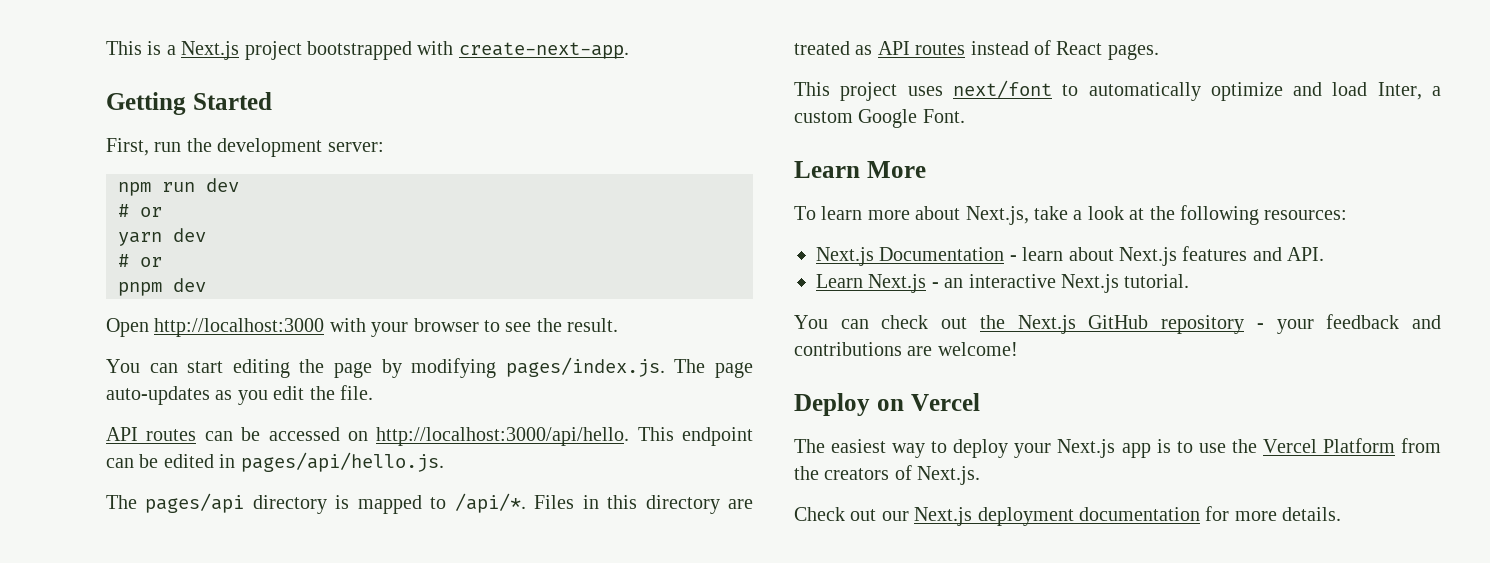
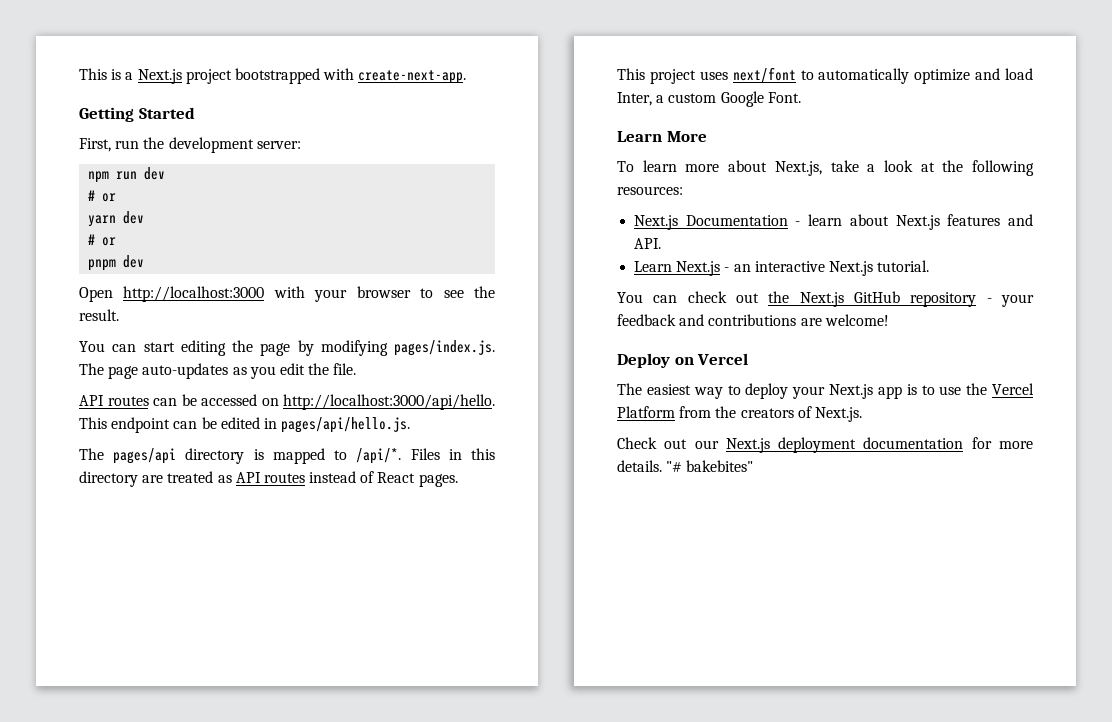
(1342, 514) none -> [666,460,754,472] "# bakebites"

